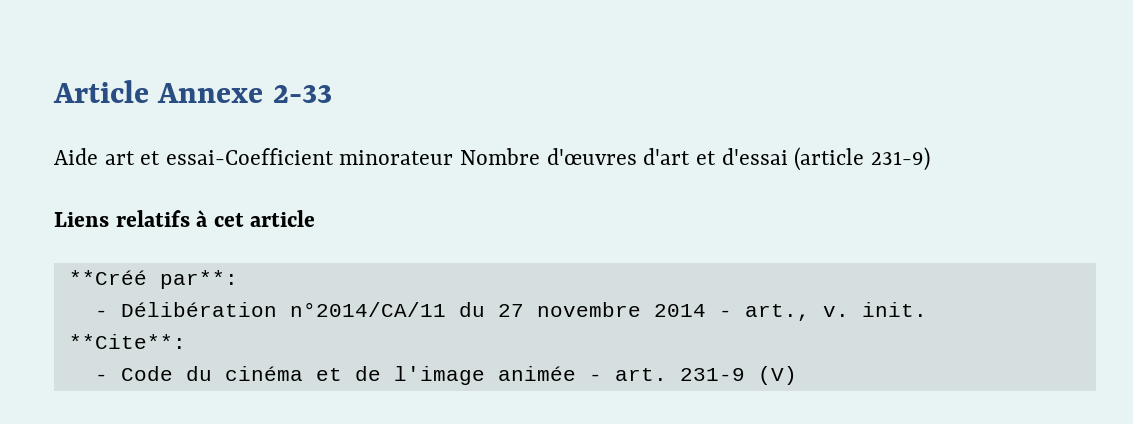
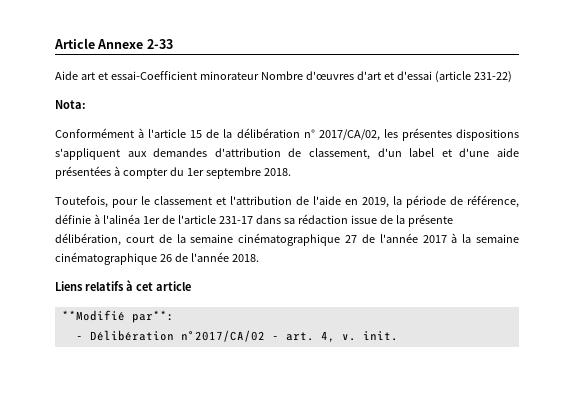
[870,147,930,171] 231-9) -> [473,71,512,83] [55,100,86,109] [55,128,519,141] [55,148,520,160] [55,166,291,179] [55,195,519,208] [55,214,453,227] [55,233,519,246] [55,252,259,265] 231-22) // Nota: // Conformément à l'article 15 de la délibération n° 2017/CA/02, les présentes dispositions s'appliquent aux demandes d'attribution de classement, d'un label et d'une aide présentées à compter du 1er septembre 2018. // Toutefois, pour le classement et l'attribution de l'aide en 2019, la période de référence, définie à l'alinéa 1er de l'article 231-17 dans sa rédaction issue de la présente délibération, court de la semaine cinématographique 27 de l'année 2017 à la semaine cinématographique 26 de l'année 2018.
[68,270,147,285] **Créé -> [61,310,125,321] **Modifié
[289,302,927,321] [68,334,186,349] [94,366,797,385] n°2014/CA/11 du 27 novembre 2014 - art., v. init. // **Cite**: // - Code du cinéma et de l'image animée - art. 231-9 (V) -> [180,330,398,342] n°2017/CA/02 - art. 4, v. init.

